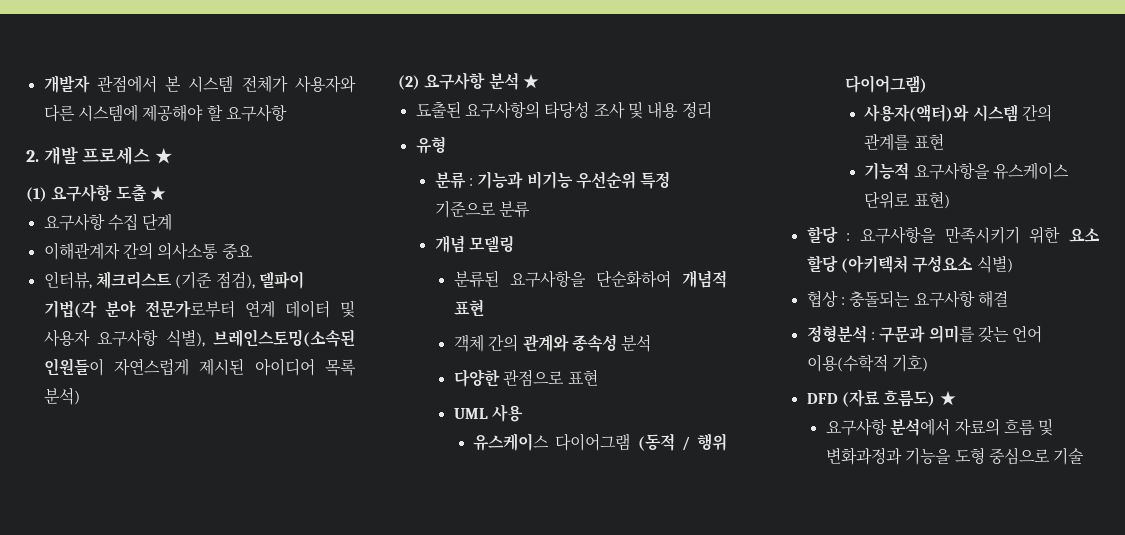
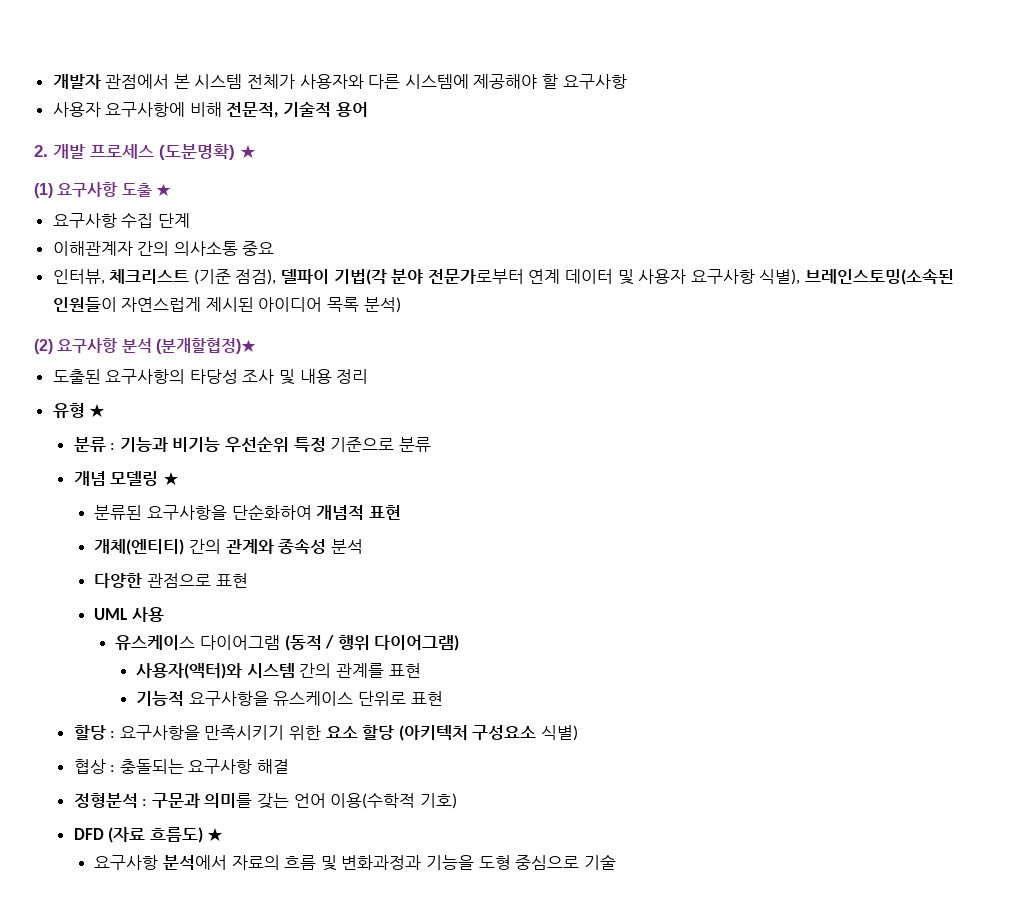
(287, 113) none -> [52,102,368,118] // 사용자 요구사항에 비해 전문적, 기술적 용어
(151, 155) none -> [159,144,235,160] (도분명확)
[522,74,539,89] [415,101,461,119] ★ // 됴출된 -> [155,338,256,354] [52,369,101,384] (분개할협정)★ // 도출된
(446, 145) none -> [89,404,106,417] ★
(515, 243) none -> [162,472,179,485] ★
[453,334,484,352] 객체 -> [94,539,185,555] 개체(엔티티)
[913,191,950,209] 표현) -> [410,691,443,706] 표현

